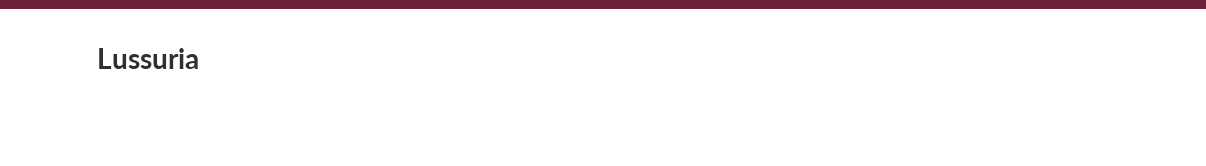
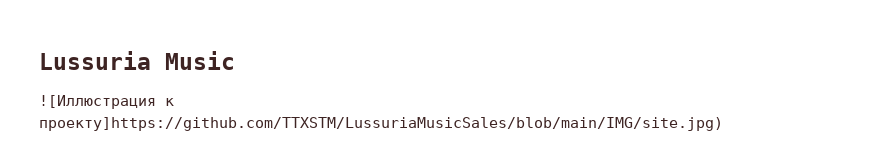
(199, 58) none -> [165,51,235,70] [39,95,174,109] [39,117,723,131] Music // ![Иллюстрация к проекту]https://github.com/TTXSTM/LussuriaMusicSales/blob/main/IMG/site.jpg)

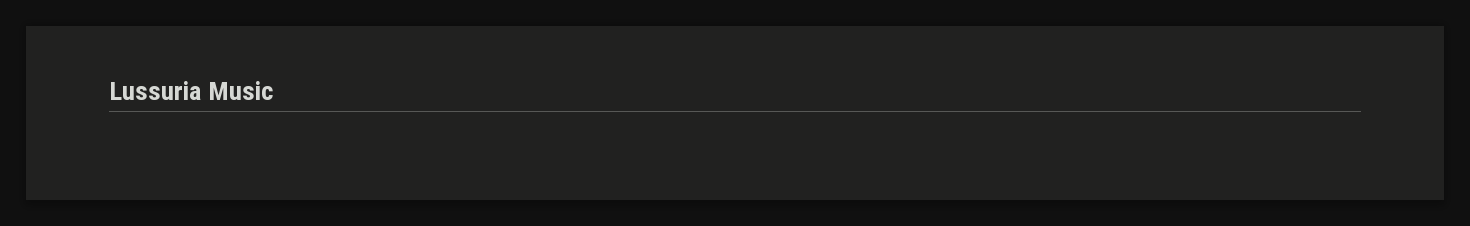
[39,95,174,109] [39,117,723,131] // ![Иллюстрация к проекту]https://github.com/TTXSTM/LussuriaMusicSales/blob/main/IMG/site.jpg) -> (274, 90) none

